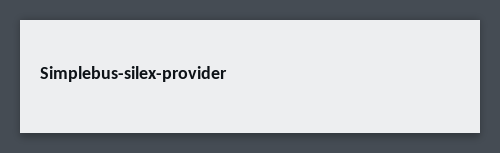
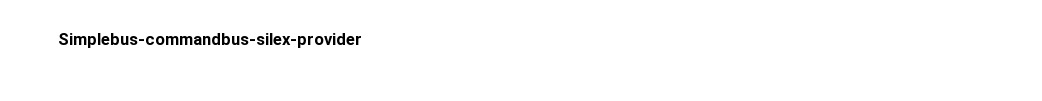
[40,66,227,82] Simplebus-silex-provider -> [58,33,362,48] Simplebus-commandbus-silex-provider

